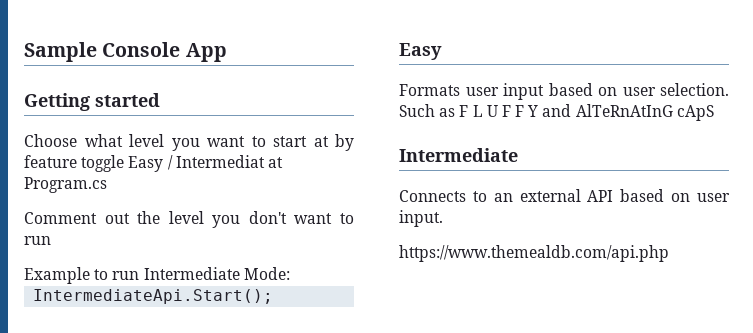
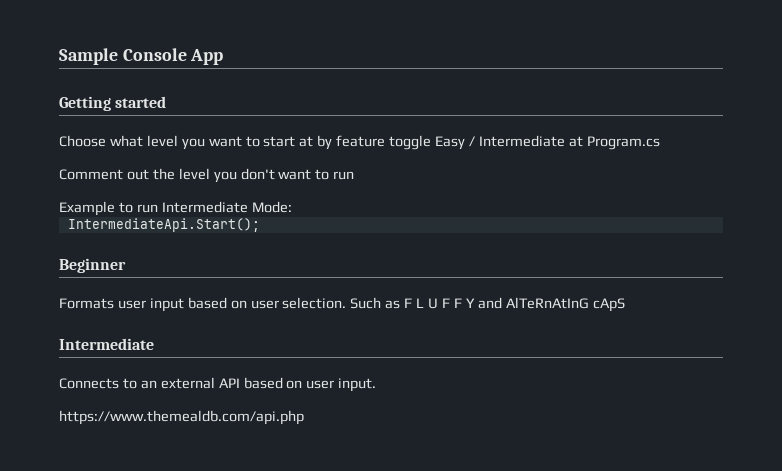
[175,155,265,168] Intermediat -> [478,135,565,147] Intermediate
[399,43,442,60] Easy -> [59,258,126,273] Beginner

